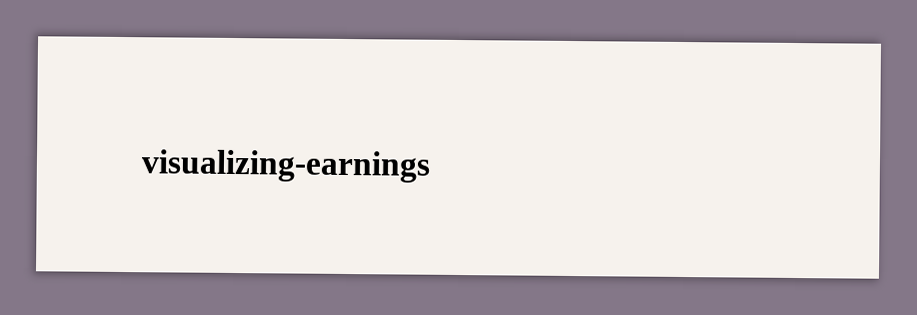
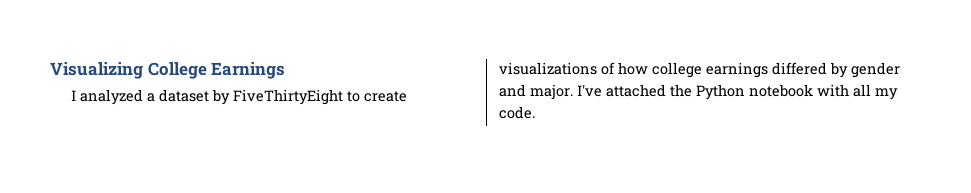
[141,149,431,183] visualizing-earnings -> [50,62,286,79] [71,89,408,105] [499,62,900,78] [499,84,898,100] [499,106,535,119] Visualizing College Earnings // I analyzed a dataset by FiveThirtyEight to create visualizations of how college earnings differed by gender and major. I've attached the Python notebook with all my code.

